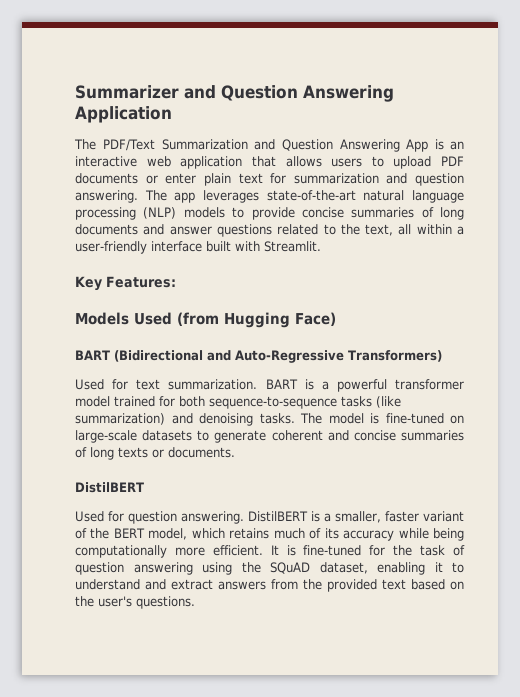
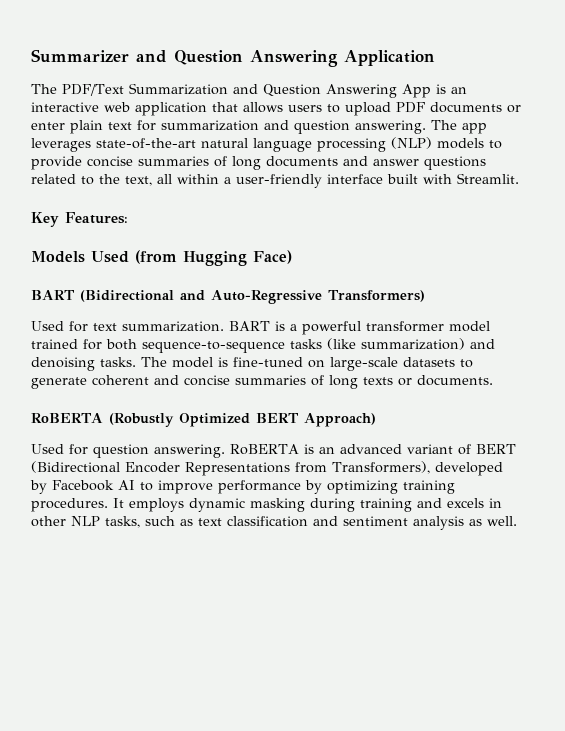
[75,482,144,493] DistilBERT -> [31,413,376,427] RoBERTA (Robustly Optimized BERT Approach)
[248,511,464,523] [75,528,464,541] [75,545,466,558] [75,562,464,575] [75,579,464,592] [75,596,195,609] DistilBERT is a smaller, faster variant of the BERT model, which retains much of its accuracy while being computationally more efficient. It is fine-tuned for the task of question answering using the SQuAD dataset, enabling it to understand and extract answers from the provided text based on the user's questions. -> [230,444,516,455] [31,461,503,476] [30,480,455,494] [31,498,502,512] [31,516,517,530] RoBERTA is an advanced variant of BERT (Bidirectional Encoder Representations from Transformers), developed by Facebook AI to improve performance by optimizing training procedures. It employs dynamic masking during training and excels in other NLP tasks, such as text classification and sentiment analysis as well.

